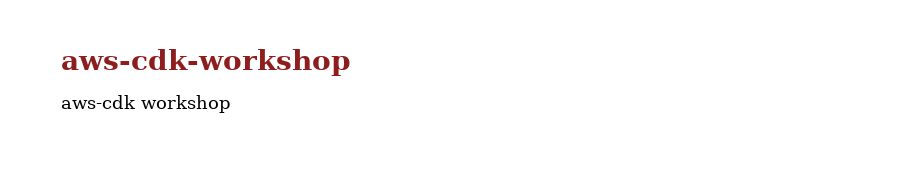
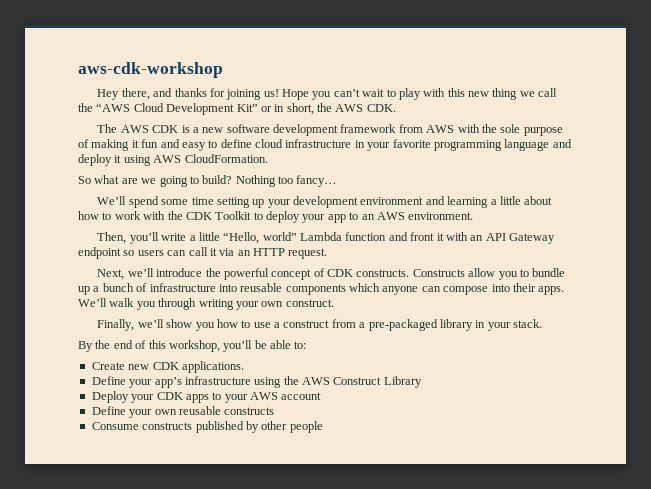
[61,95,231,113] aws-cdk workshop -> [97,88,558,100] [78,103,396,115] [97,124,563,136] [78,139,572,151] [78,154,268,166] [78,175,338,187] [97,196,553,208] [78,211,474,223] [97,232,556,244] [78,247,328,259] [97,268,566,280] [78,283,565,295] [78,298,334,310] [97,319,543,331] [78,340,307,352] [91,361,244,373] [91,376,422,388] [91,391,322,403] [91,406,275,418] [91,421,323,433] Hey there, and thanks for joining us! Hope you can’t wait to play with this new thing we call the “AWS Cloud Development Kit” or in short, the AWS CDK. // The AWS CDK is a new software development framework from AWS with the sole purpose of making it fun and easy to define cloud infrastructure in your favorite programming language and deploy it using AWS CloudFormation. // So what are we going to build? Nothing too fancy… // We’ll spend some time setting up your development environment and learning a little about how to work with the CDK Toolkit to deploy your app to an AWS environment. // Then, you’ll write a little “Hello, world” Lambda function and front it with an API Gateway endpoint so users can call it via an HTTP request. // Next, we’ll introduce the powerful concept of CDK constructs. Constructs allow you to bundle up a bunch of infrastructure into reusable components which anyone can compose into their apps. We’ll walk you through writing your own construct. // Finally, we’ll show you how to use a construct from a pre-packaged library in your stack. // By the end of this workshop, you’ll be able to: // Create new CDK applications. // Define your app’s infrastructure using the AWS Construct Library // Deploy your CDK apps to your AWS account // Define your own reusable constructs // Consume constructs published by other people

